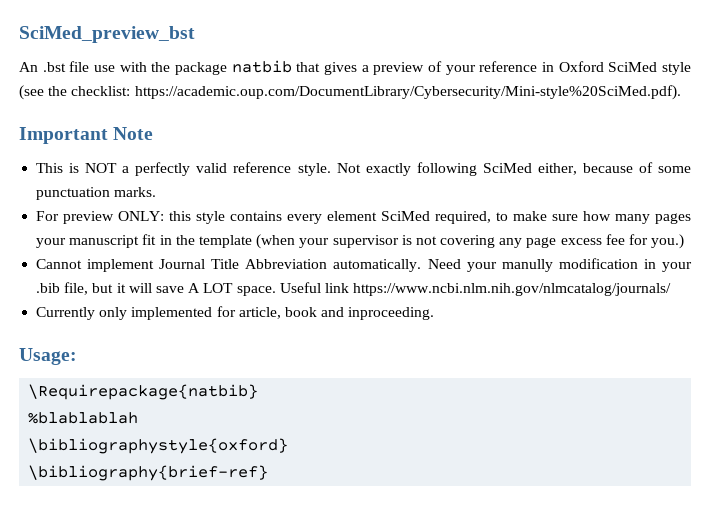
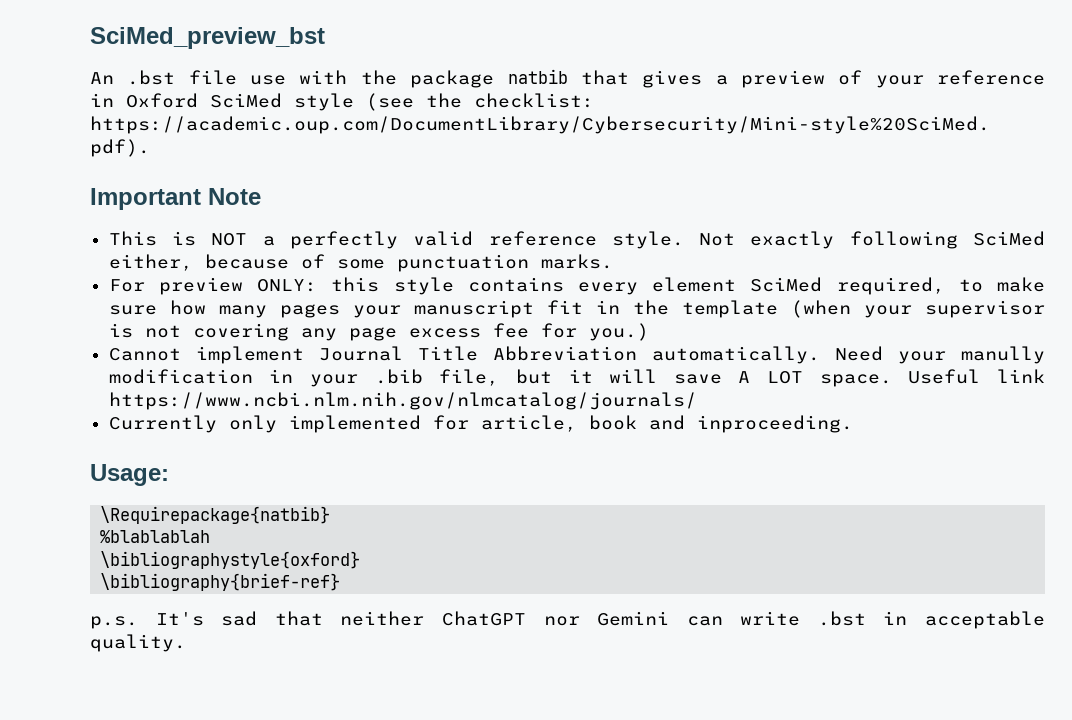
(269, 473) none -> [90,611,1045,629] [90,634,186,652] // p.s. It's sad that neither ChatGPT nor Gemini can write .bst in acceptable quality.

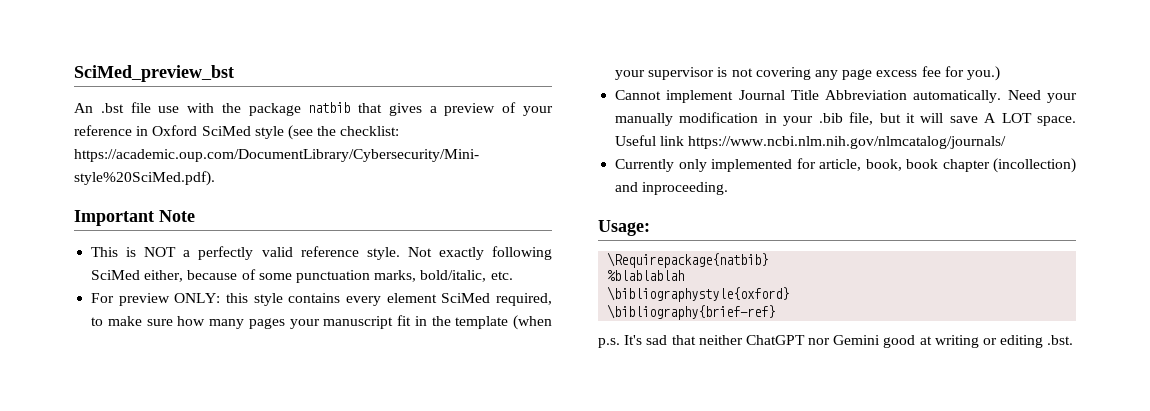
[540,254,613,269] marks. -> [374,270,513,282] marks, bold/italic, etc.
[961,346,1045,364] manully -> [615,113,674,126] manually
[588,415,637,430] book -> [865,158,1076,173] book, book chapter (incollection)
[686,611,1045,629] [90,634,186,652] can write .bst in acceptable quality. -> [883,335,1074,348] good at writing or editing .bst.

